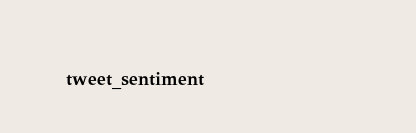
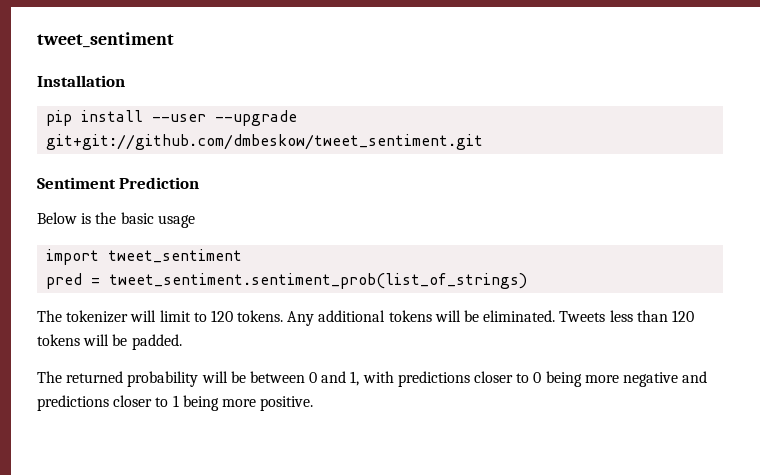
[66,72,204,90] tweet_sentiment -> [37,32,174,48] [37,75,125,87] [46,110,298,126] [46,134,484,150] [37,177,200,189] [37,212,195,228] [46,249,243,265] [46,273,528,289] [37,310,694,326] [37,334,182,350] [37,371,708,387] [37,395,314,411] tweet_sentiment // Installation // pip install --user --upgrade git+git://github.com/dmbeskow/tweet_sentiment.git // Sentiment Prediction // Below is the basic usage // import tweet_sentiment // pred = tweet_sentiment.sentiment_prob(list_of_strings) // The tokenizer will limit to 120 tokens. Any additional tokens will be eliminated. Tweets less than 120 tokens will be padded. // The returned probability will be between 0 and 1, with predictions closer to 0 being more negative and predictions closer to 1 being more positive.

